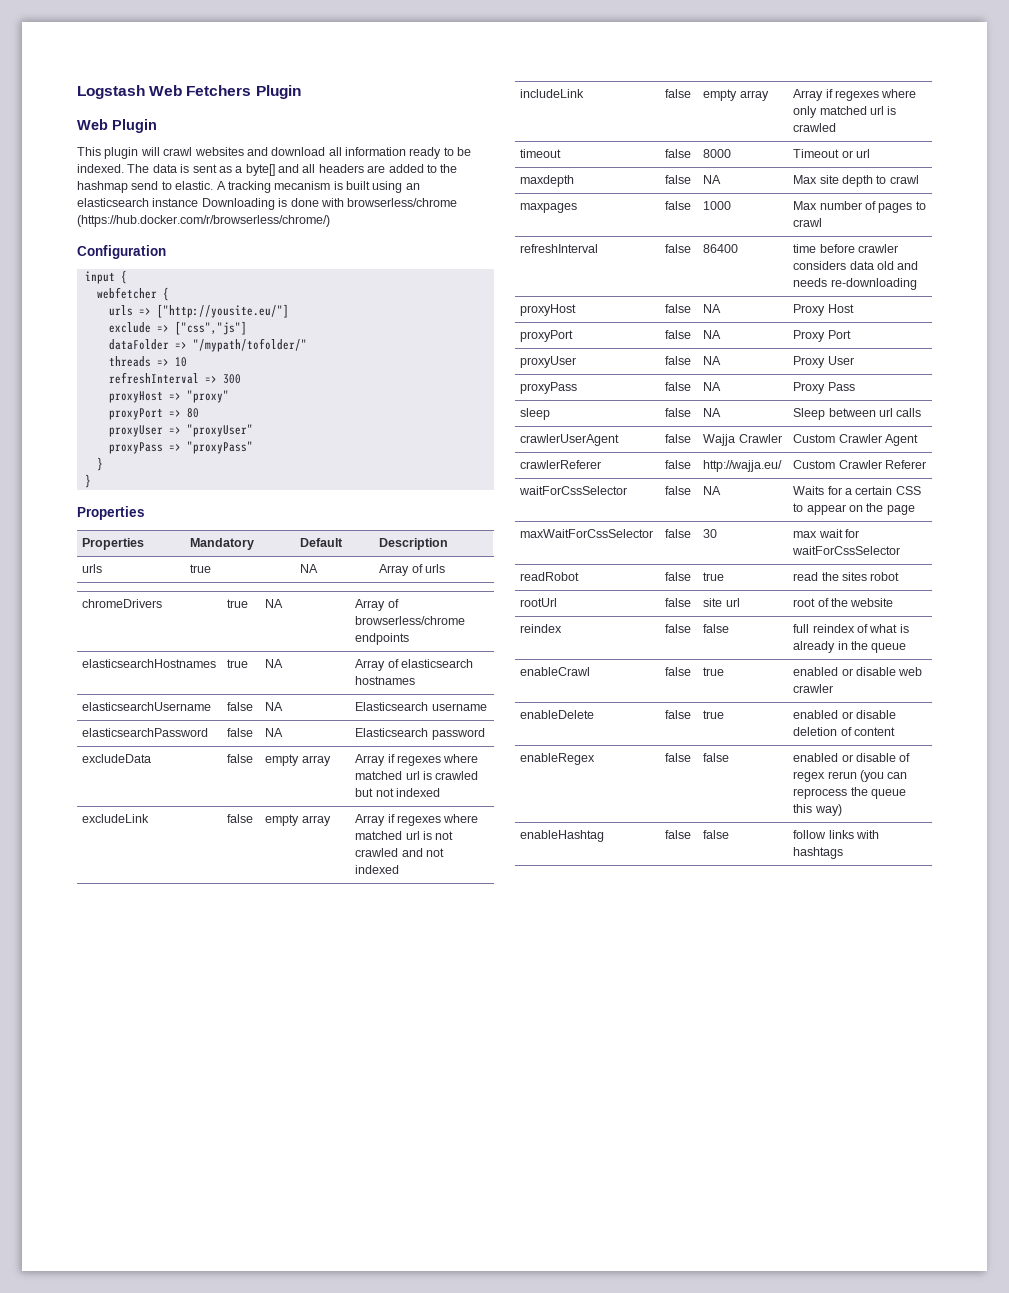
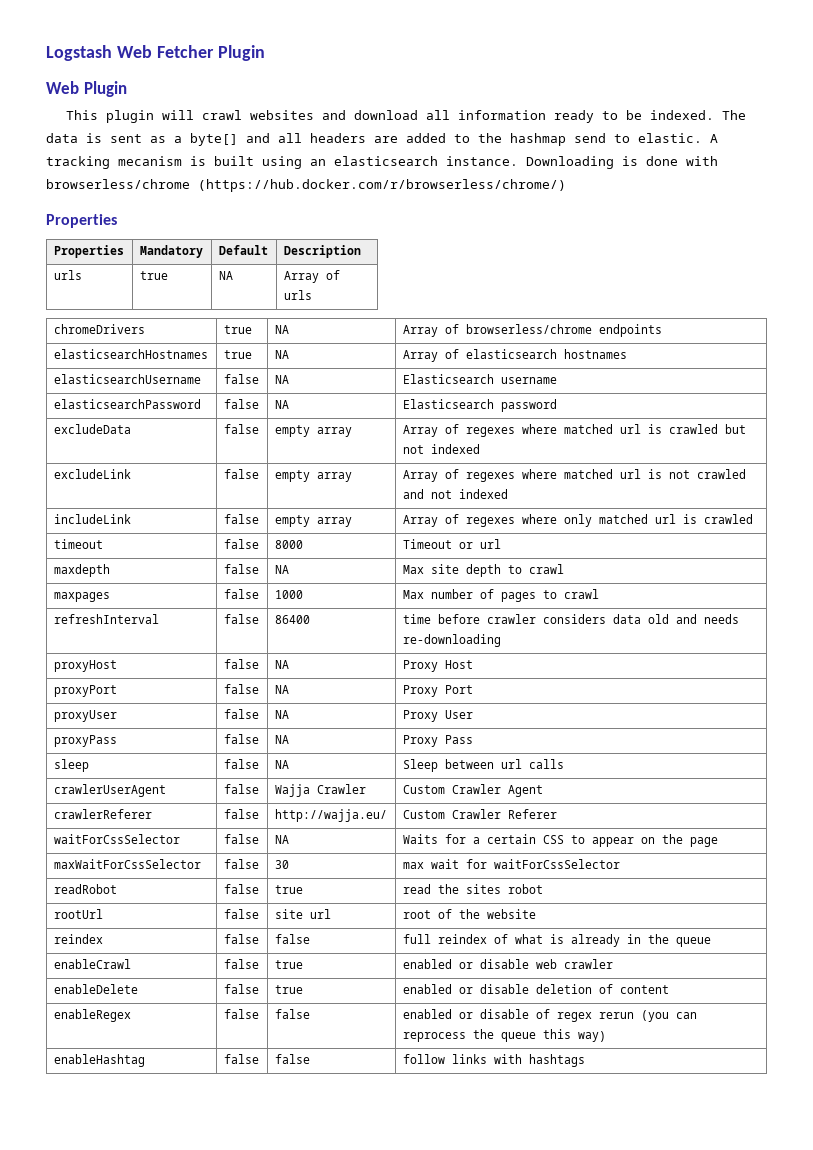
[186,85,252,96] Fetchers -> [156,45,214,58] Fetcher
[152,198,199,207] instance -> [446,156,518,166] instance.
[77,245,166,259] [84,270,127,284] [96,287,169,301] [108,304,289,318] [108,321,247,335] [108,338,307,352] [108,356,187,367] [108,372,241,384] [108,390,229,403] [108,408,199,420] [108,424,253,437] [108,441,253,454] [96,457,103,471] [84,474,91,488] // Configuration // input { // webfetcher { // urls => ["http://yousite.eu/"] // exclude => ["css","js"] // dataFolder => "/mypath/tofolder/" // threads => 10 // refreshInterval => 300 // proxyHost => "proxy" // proxyPort => 80 // proxyUser => "proxyUser" // proxyPass => "proxyPass" // } // } -> (566, 185) none
[387,754,395,763] if -> [444,424,459,434] of
[387,814,395,823] if -> [444,469,459,479] of
[825,89,833,98] if -> [444,514,459,524] of

